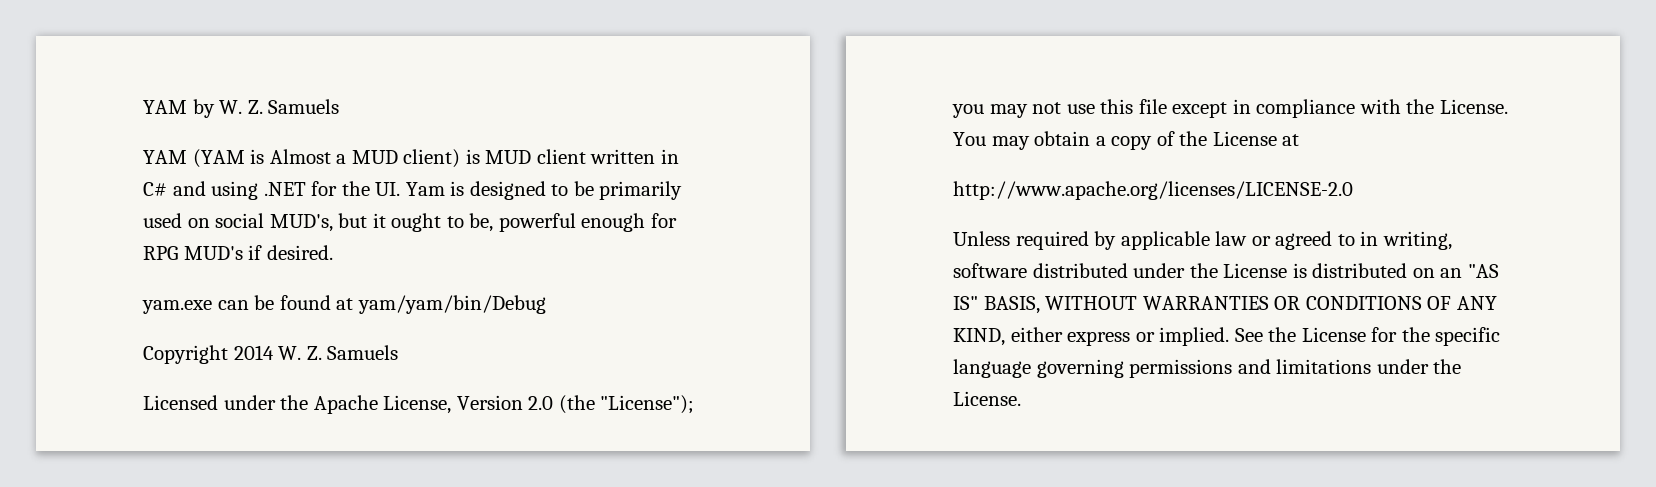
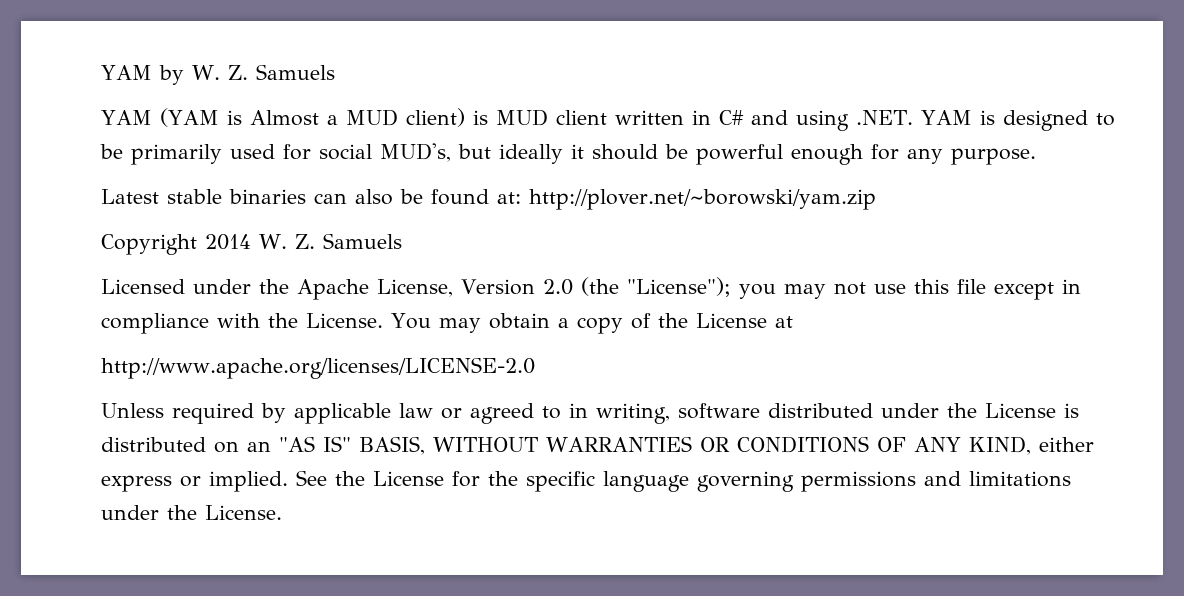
[263,181,445,196] .NET for the UI. Yam -> [855,110,972,125] .NET. YAM
[187,218,210,228] on -> [283,144,311,160] for
[372,213,677,232] [143,245,333,260] [142,295,546,314] it ought to be, powerful enough for RPG MUD's if desired. // yam.exe can be found at yam/yam/bin/Debug -> [499,144,1036,165] [101,189,876,210] ideally it should be powerful enough for any purpose. // Latest stable binaries can also be found at: http://plover.net/~borowski/yam.zip

